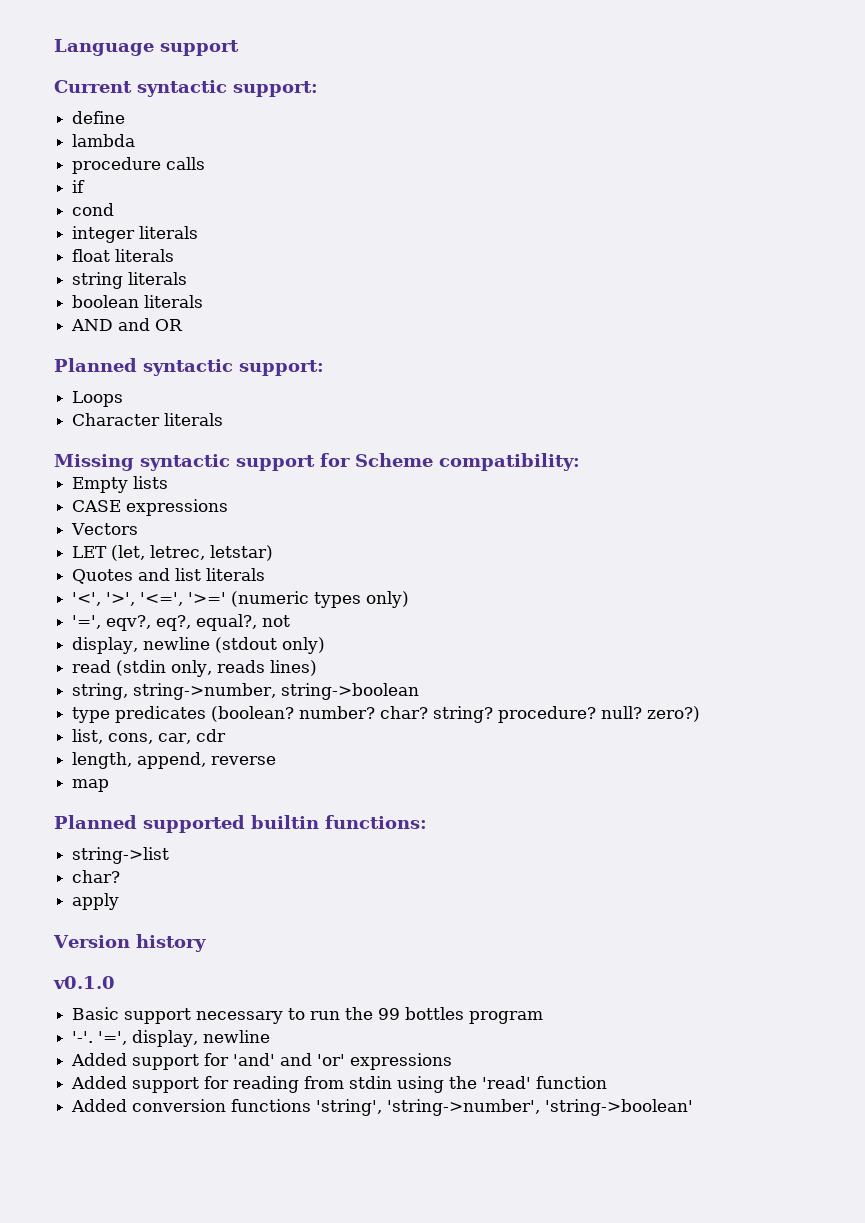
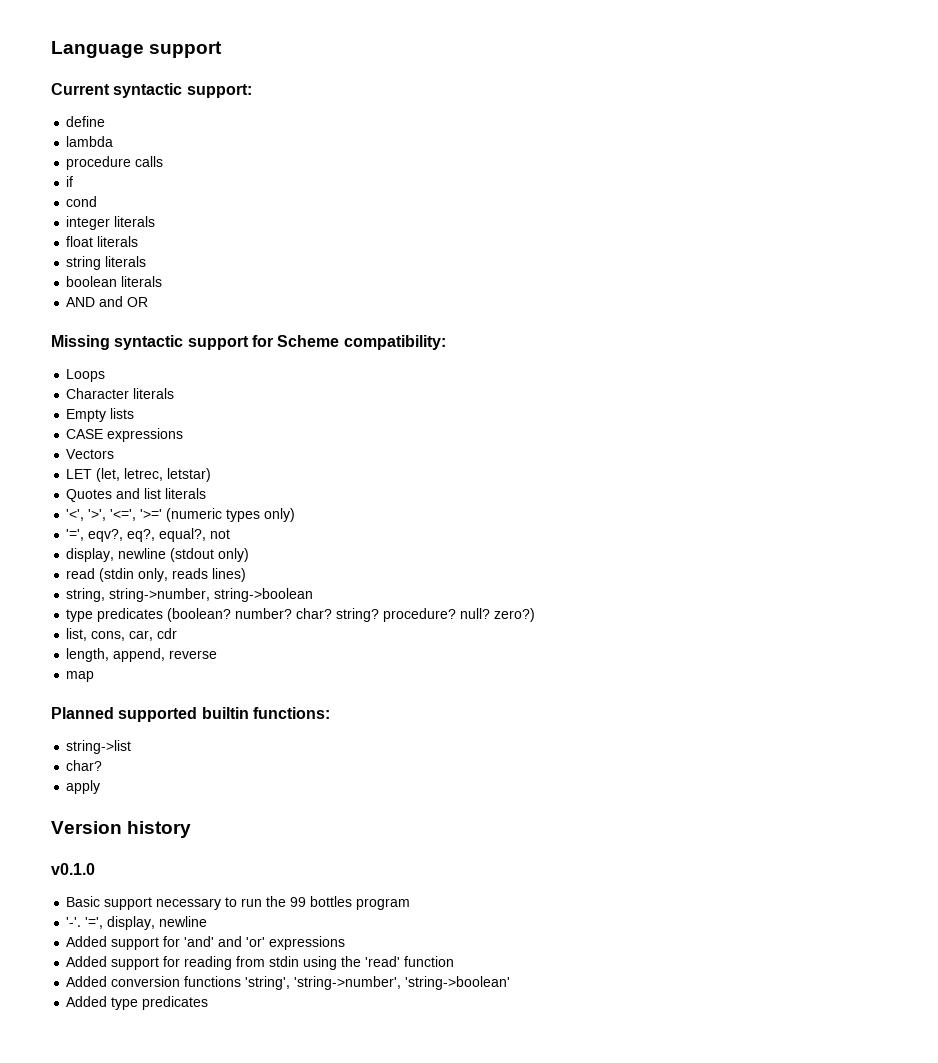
[54,358,324,376] [72,391,124,407] [72,413,224,426] // Planned syntactic support: // Loops // Character literals -> (149, 302) none
(580, 462) none -> [66,369,106,382] [66,388,175,399] // Loops // Character literals
(694, 1107) none -> [66,996,209,1010] // Added type predicates

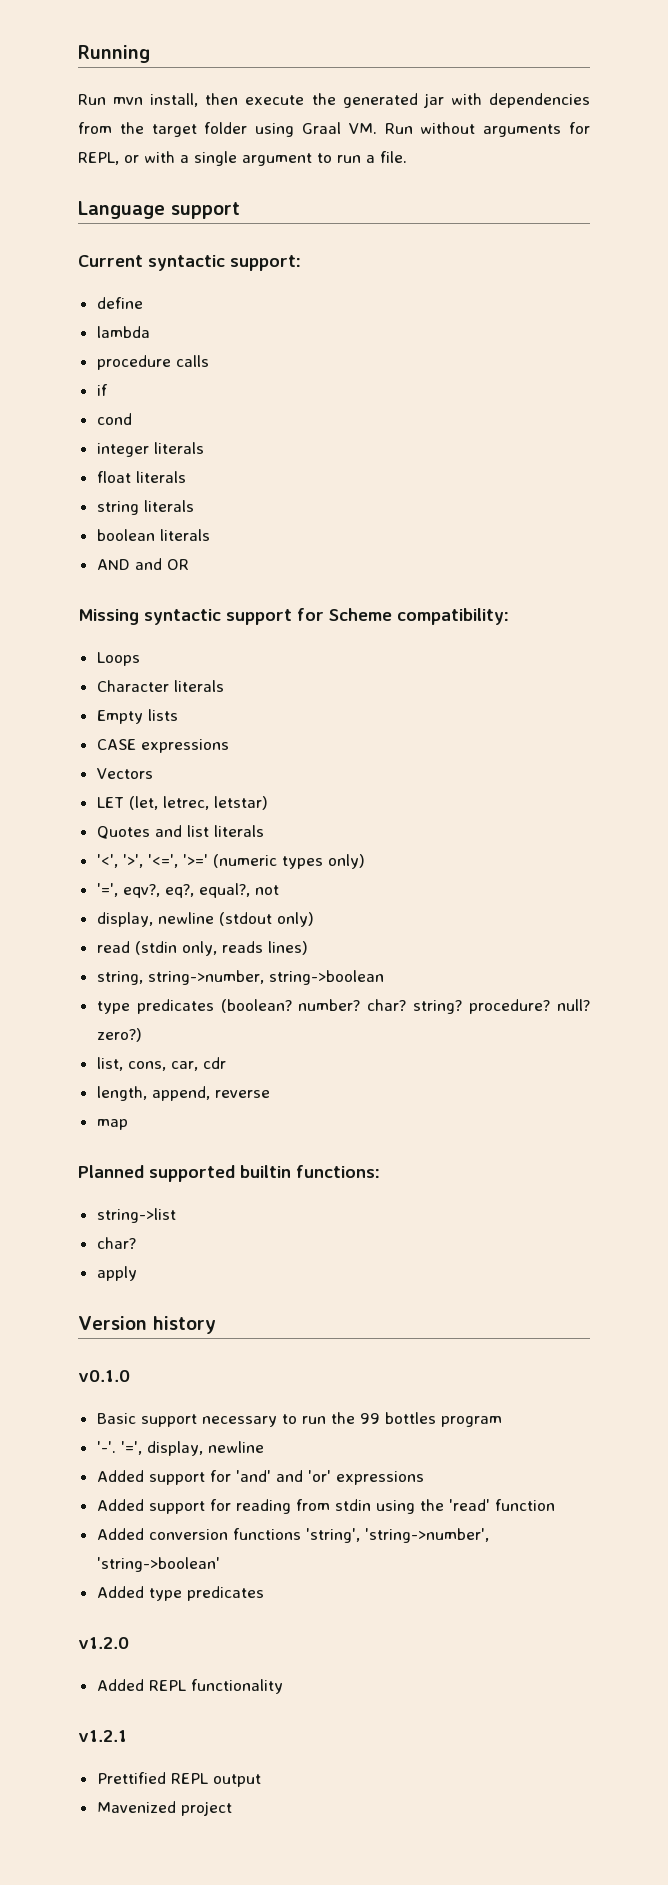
(51, 49) none -> [78,45,150,63] [78,93,590,108] [78,122,590,137] [78,151,407,166] Running // Run mvn install, then execute the generated jar with dependencies from the target folder using Graal VM. Run without arguments for REPL, or with a single argument to run a file. //
(209, 1003) none -> [78,1637,129,1649] [96,1679,283,1694] [78,1730,127,1742] [96,1772,261,1787] [96,1801,232,1816] // v1.2.0 // Added REPL functionality // v1.2.1 // Prettified REPL output // Mavenized project

